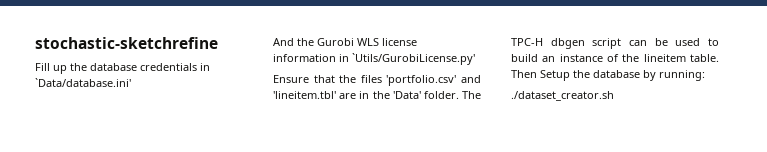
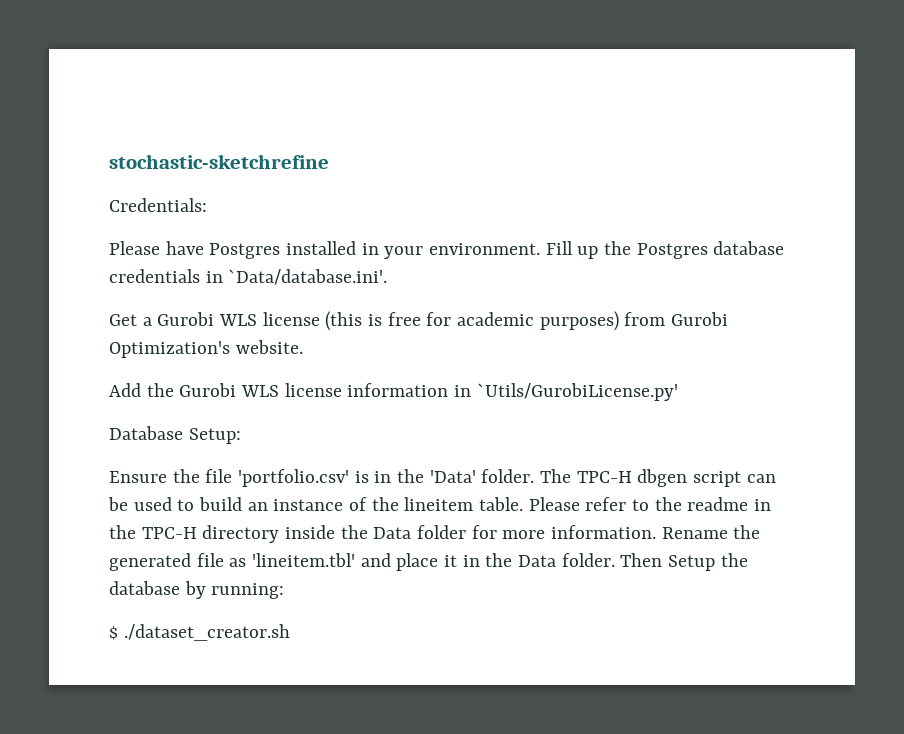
(218, 43) none -> [109,198,207,212] [109,241,541,259] Credentials: // Please have Postgres installed in your environment.
(87, 67) none -> [636,243,708,259] Postgres
[35,78,131,87] [273,38,294,46] `Data/database.ini' // And -> [228,269,388,285] [109,311,729,331] [109,340,303,358] [109,383,141,397] `Data/database.ini'. // Get a Gurobi WLS license (this is free for academic purposes) from Gurobi Optimization's website. // Add
(475, 59) none -> [109,426,241,444] // Database Setup:
[313,75,481,86] [273,91,357,99] that the files 'portfolio.csv' and 'lineitem.tbl' are -> [172,469,369,487] the file 'portfolio.csv' is
(719, 58) none -> [528,497,772,511] [109,525,761,543] [109,553,615,571] Please refer to the readme in the TPC-H directory inside the Data folder for more information. Rename the generated file as 'lineitem.tbl' and place it in the Data folder.
(705, 75) none -> [109,626,118,640] $

